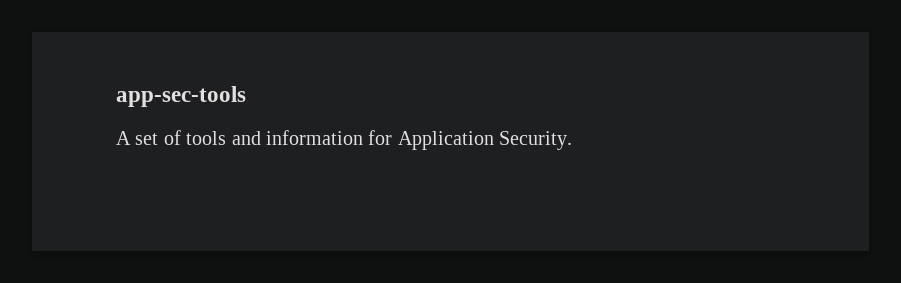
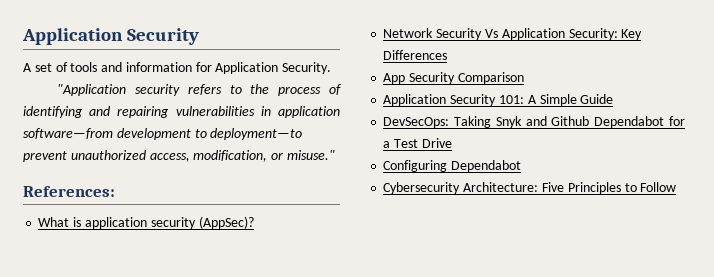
[116,86,246,107] app-sec-tools -> [22,28,200,45] Application Security
(573, 140) none -> [57,84,341,96] [23,106,341,118] [23,128,303,140] [23,150,335,162] [23,186,115,197] [38,216,254,229] [383,28,643,40] [383,50,448,60] [383,72,524,84] [383,94,614,106] [383,116,685,128] [383,138,452,148] [383,160,522,172] [383,182,677,194] // "Application security refers to the process of identifying and repairing vulnerabilities in application software—from development to deployment—to prevent unauthorized access, modification, or misuse." // References: // What is application security (AppSec)? // Network Security Vs Application Security: Key Differences // App Security Comparison // Application Security 101: A Simple Guide // DevSecOps: Taking Snyk and Github Dependabot for a Test Drive // Configuring Dependabot // Cybersecurity Architecture: Five Principles to Follow

